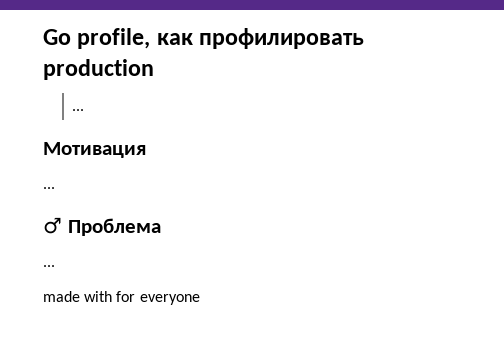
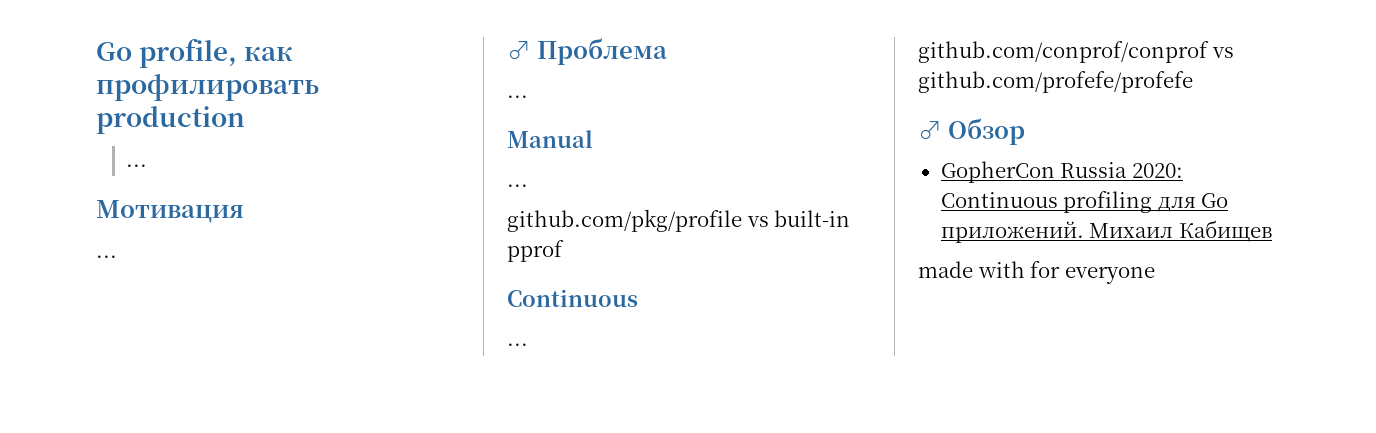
(55, 266) none -> [507,130,593,148] [507,184,528,187] [507,209,851,232] [507,240,564,262] [507,289,638,307] [507,343,528,346] [918,41,1234,63] [918,71,1193,93] [918,118,1026,145] [940,161,1183,183] [940,191,1229,213] [940,220,1272,243] // Manual // ... // github.com/pkg/profile vs built-in pprof // Continuous // ... // github.com/conprof/conprof vs github.com/profefe/profefe // ♂ Обзор // GopherCon Russia 2020: Continuous profiling для Go приложений. Михаил Кабищев

